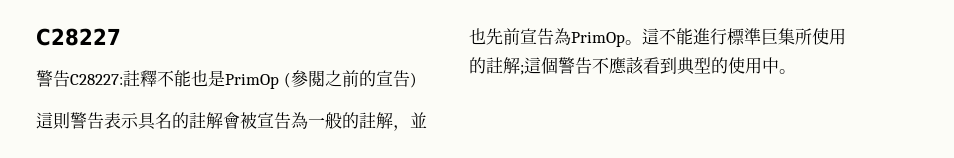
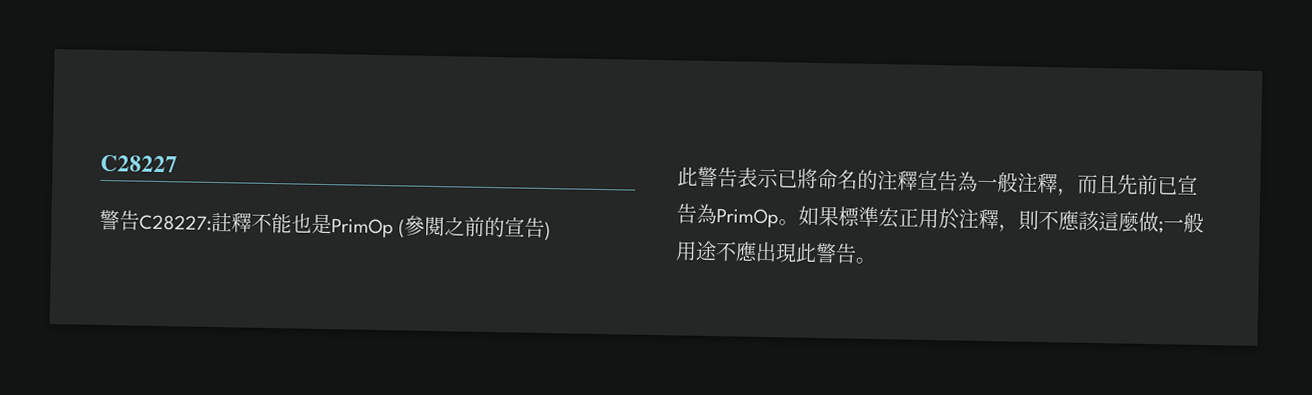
[36,112,70,130] 這則 -> [677,166,698,187] 此
[138,112,427,131] [469,28,846,47] [469,57,779,75] 具名的註解會被宣告為一般的註解，並也先前宣告為PrimOp。這不能進行標準巨集所使用的註解;這個警告不應該看到典型的使用中 -> [777,168,1198,197] [676,203,1204,234] [675,240,857,264] 已將命名的注釋宣告為一般注釋，而且先前已宣告為PrimOp。如果標準宏正用於注釋，則不應該這麼做;一般用途不應出現此警告

